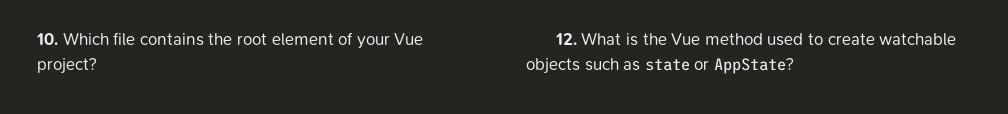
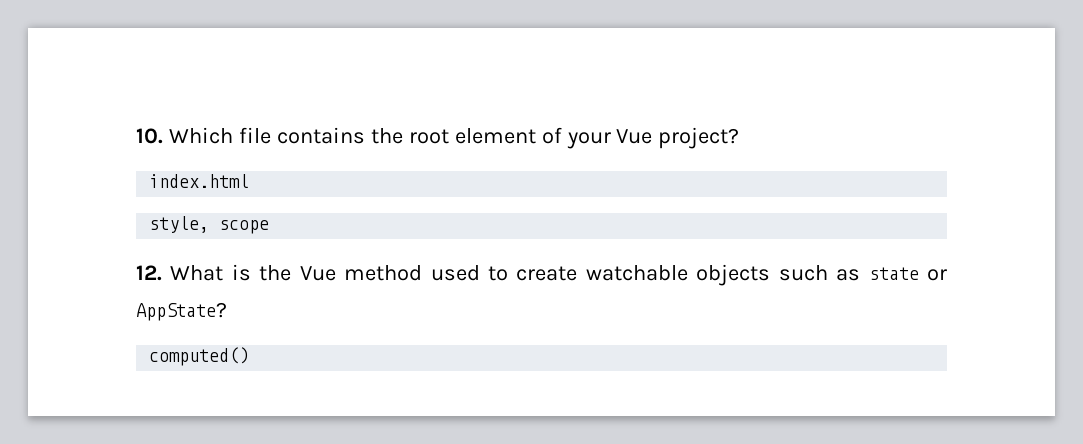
(97, 66) none -> [149,174,250,188] [149,216,270,234] // index.html // style, scope
(794, 66) none -> [149,347,250,366] // computed()

